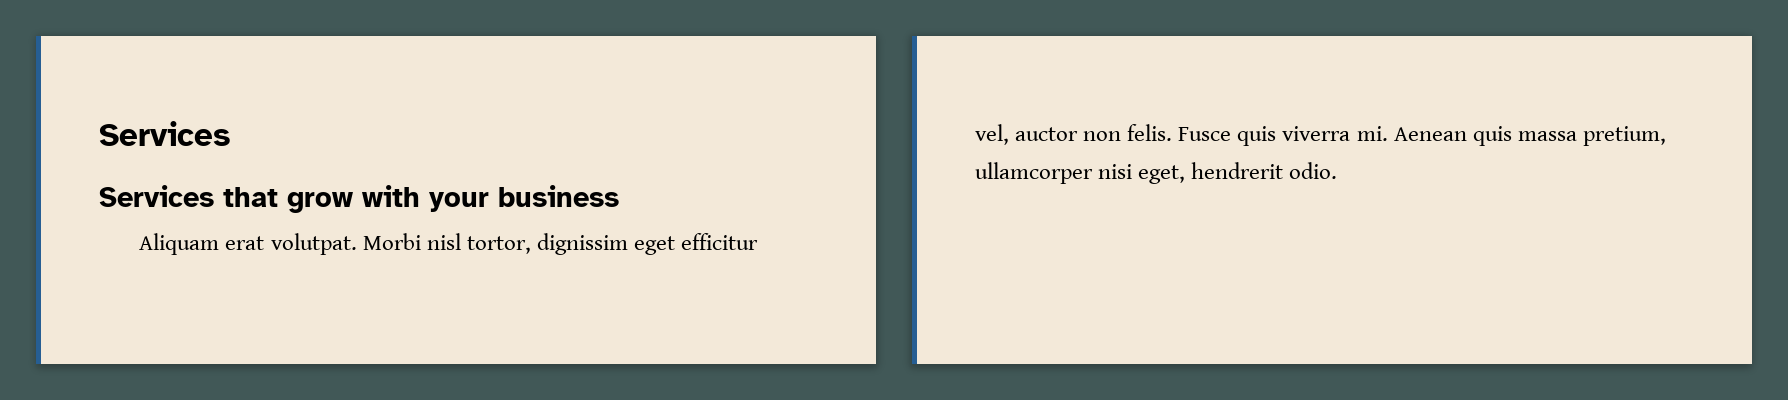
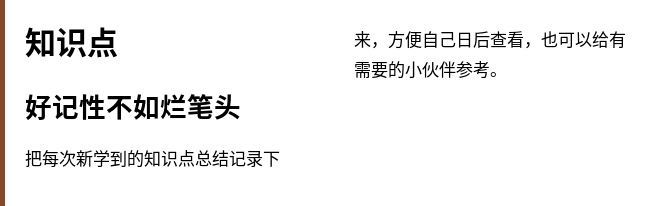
[99,121,231,146] [99,185,619,213] [139,233,759,255] [975,124,1666,146] [975,162,1338,184] Services // Services that grow with your business // Aliquam erat volutpat. Morbi nisl tortor, dignissim eget efficitur vel, auctor non felis. Fusce quis viverra mi. Aenean quis massa pretium, ullamcorper nisi eget, hendrerit odio. -> [25,27,118,58] [25,94,241,121] [25,150,280,168] [354,31,626,49] [354,61,507,79] 知识点 // 好记性不如烂笔头 // 把每次新学到的知识点总结记录下来，方便自己日后查看，也可以给有需要的小伙伴参考。

